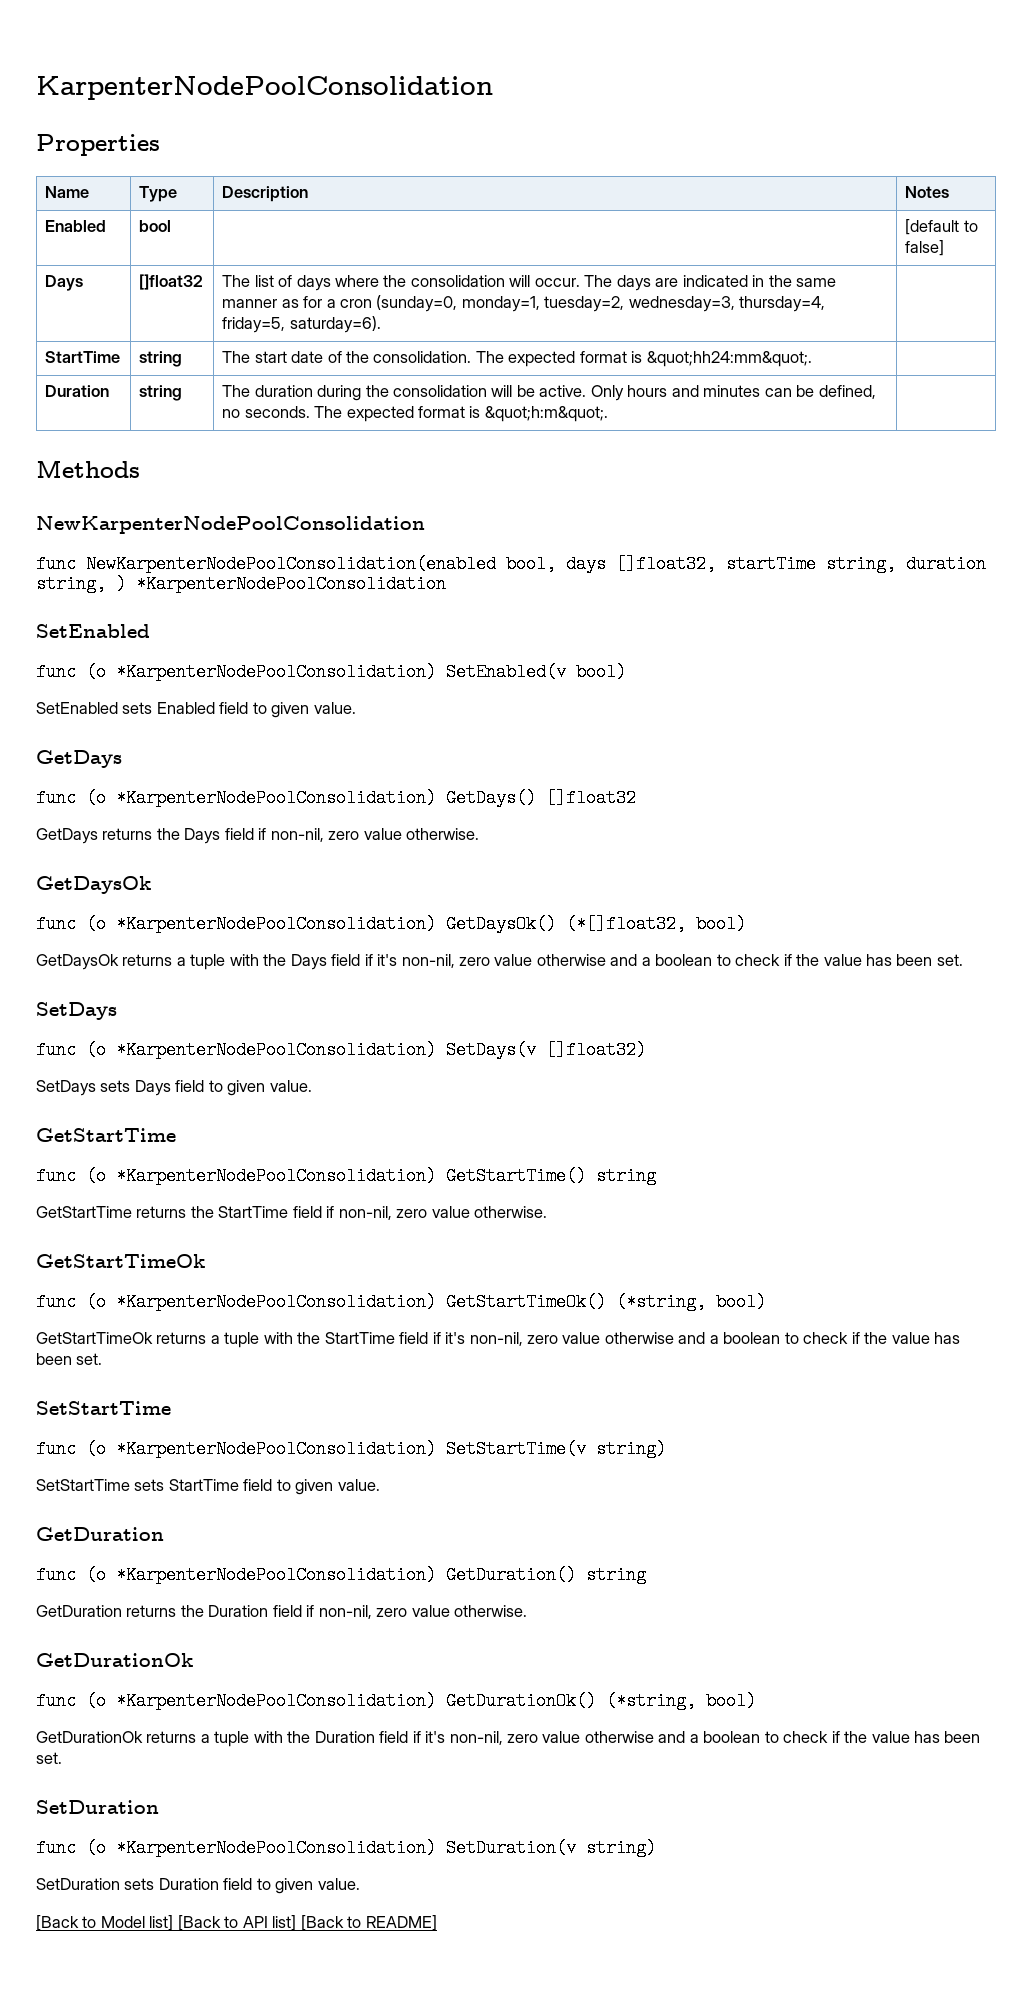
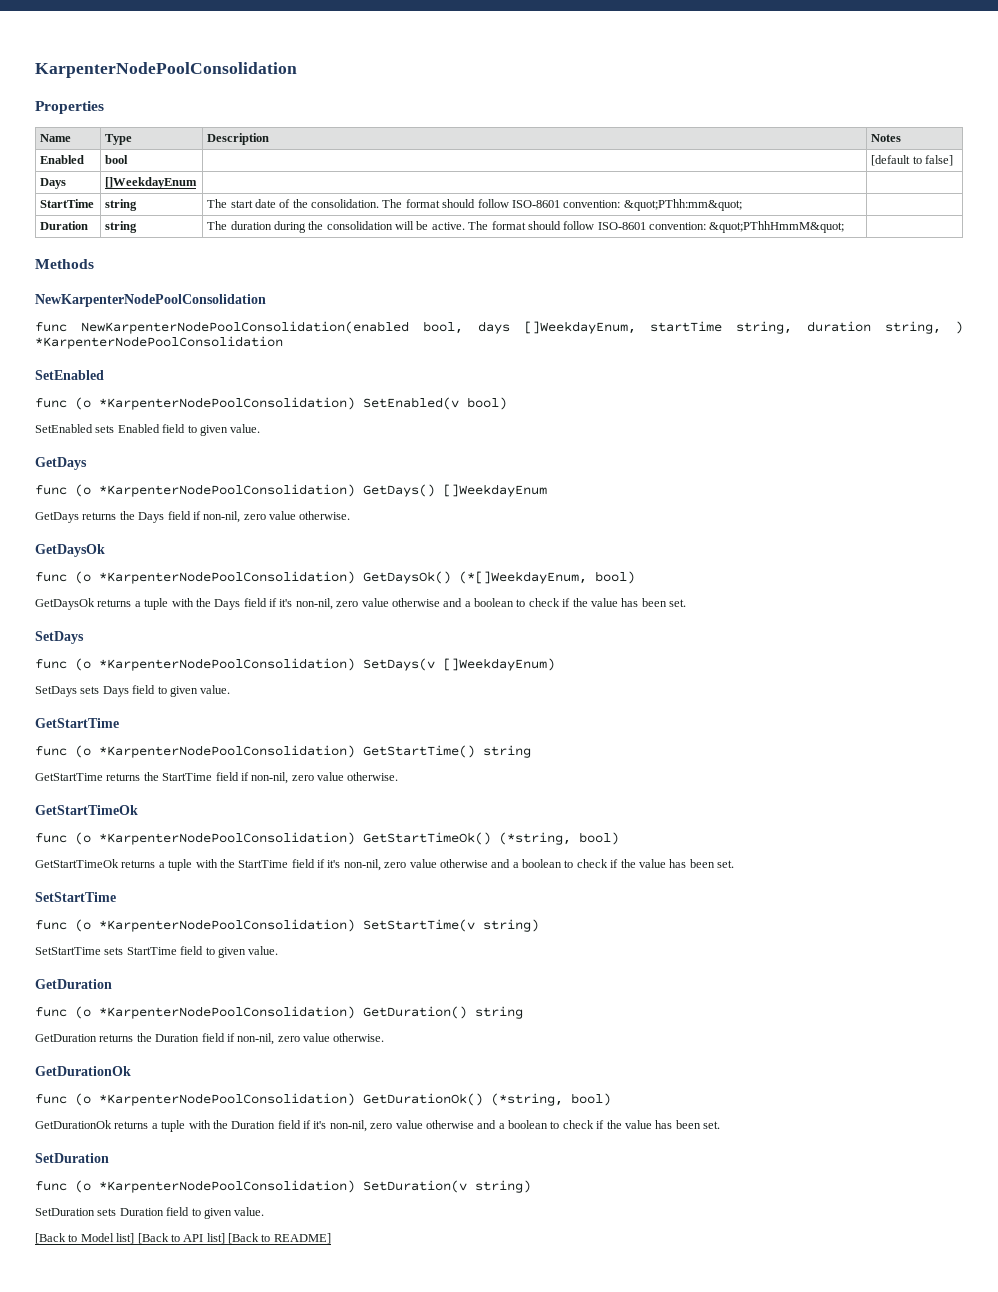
[139,274,204,290] [222,275,837,291] [222,295,826,312] [222,316,381,333] []float32 | The list of days where the consolidation will occur. The days are indicated in the same manner as for a cron (sunday=0, monday=1, tuesday=2, wednesday=3, thursday=4, friday=5, saturday=6). -> [105,177,198,189] []WeekdayEnum |
[508,351,812,367] expected format is &quot;hh24:mm&quot;. -> [405,199,742,211] format should follow ISO-8601 convention: &quot;PThh:mm&quot;
[590,385,876,401] [222,406,608,422] Only hours and minutes can be defined, no seconds. The expected format is &quot;h:m&quot;. -> [468,221,845,233] The format should follow ISO-8601 convention: &quot;PThhHmmM&quot;
[616,555,716,573] []float32, -> [523,321,636,334] []WeekdayEnum,
[546,789,636,807] []float32 -> [443,484,547,497] []WeekdayEnum
[566,915,686,933] (*[]float32, -> [459,571,587,584] (*[]WeekdayEnum,
[546,1041,646,1059] []float32) -> [443,658,555,671] []WeekdayEnum)

